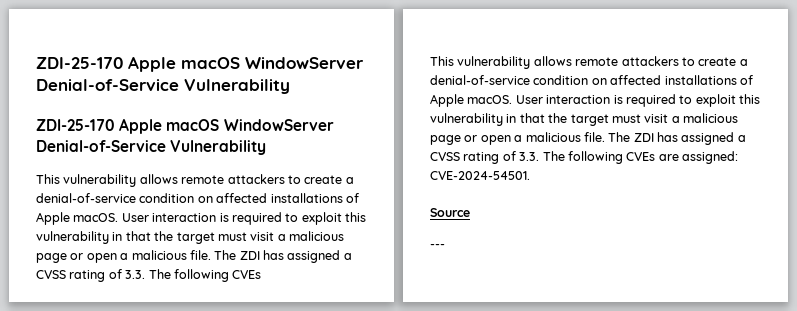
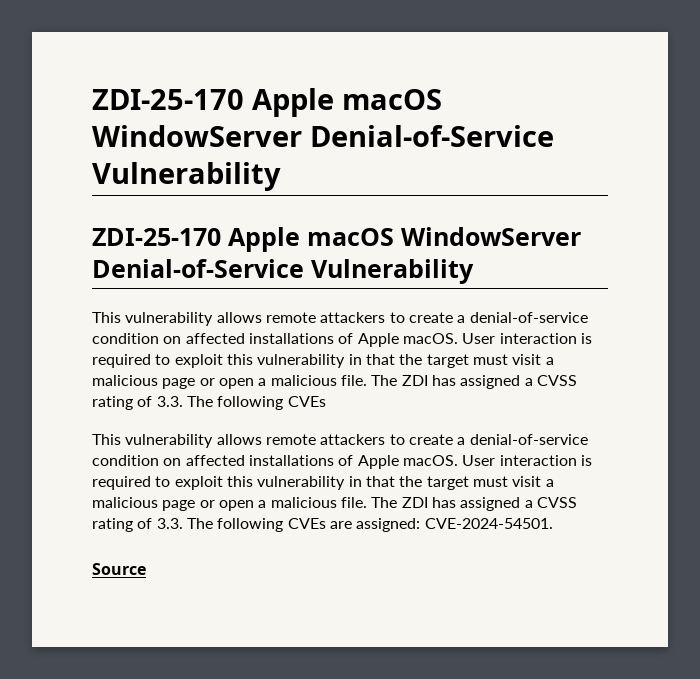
[430,244,445,248] // --- -> (146, 569) none

